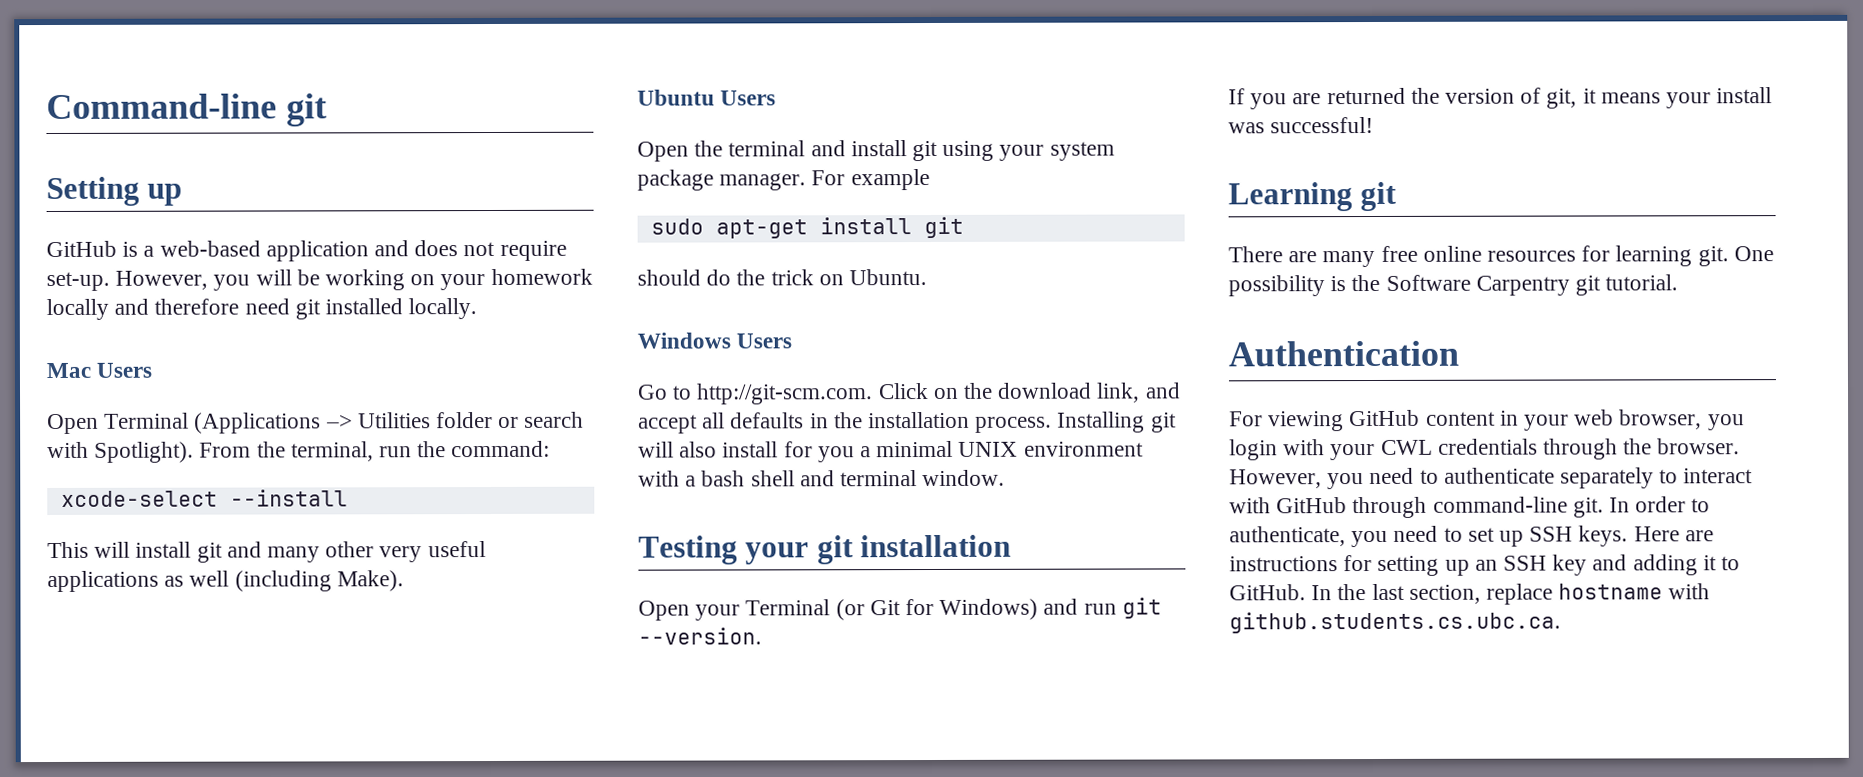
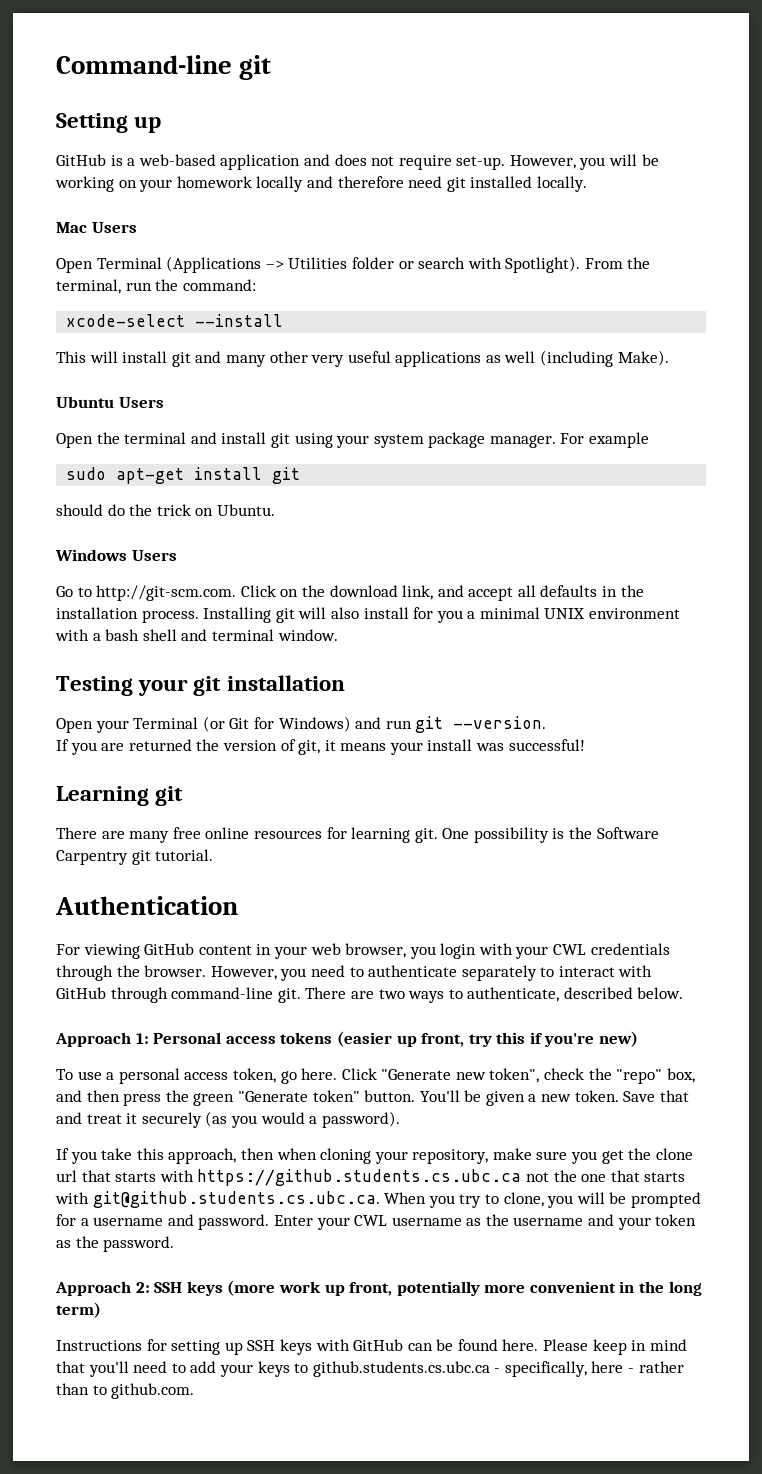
[1609,496,1711,513] [1229,525,1714,548] [1229,554,1741,576] [1229,583,1711,605] [1229,611,1561,634] In order to authenticate, you need to set up SSH keys. Here are instructions for setting up an SSH key and adding it to GitHub. In the last section, replace hostname with github.students.cs.ubc.ca. -> [305,987,684,1003] [55,1031,639,1047] [56,1068,695,1084] [56,1090,689,1106] [56,1111,400,1128] [56,1148,693,1164] [56,1169,686,1186] [55,1191,701,1208] [56,1214,697,1230] [56,1236,175,1252] [55,1280,702,1296] [56,1302,101,1318] [56,1339,687,1355] [56,1361,684,1377] [56,1383,195,1399] There are two ways to authenticate, described below. // Approach 1: Personal access tokens (easier up front, try this if you're new) // To use a personal access token, go here. Click "Generate new token", check the "repo" box, and then press the green "Generate token" button. You'll be given a new token. Save that and treat it securely (as you would a password). // If you take this approach, then when cloning your repository, make sure you get the clone url that starts with https://github.students.cs.ubc.ca not the one that starts with git@github.students.cs.ubc.ca. When you try to clone, you will be prompted for a username and password. Enter your CWL username as the username and your token as the password. // Approach 2: SSH keys (more work up front, potentially more convenient in the long term) // Instructions for setting up SSH keys with GitHub can be found here. Please keep in mind that you'll need to add your keys to github.students.cs.ubc.ca - specifically, here - rather than to github.com.

